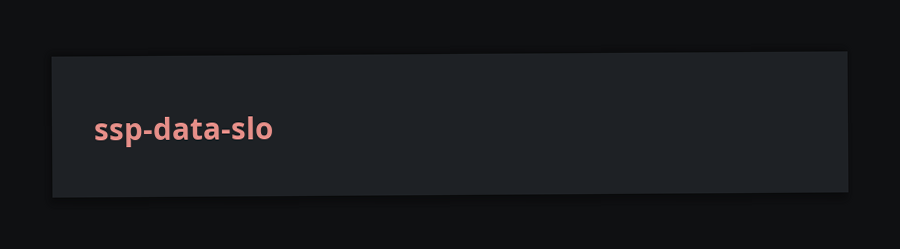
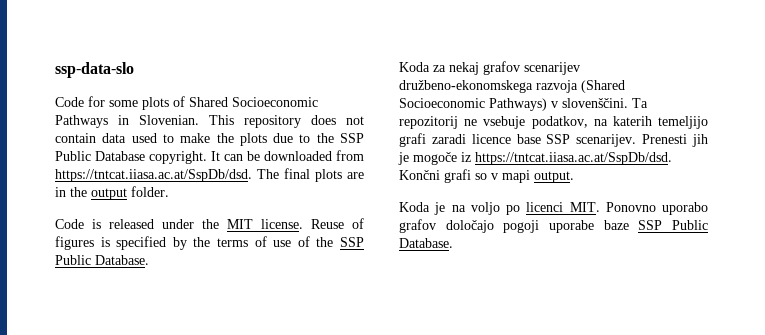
(274, 132) none -> [55,96,318,110] [55,115,364,128] [55,133,365,146] [55,150,364,164] [55,168,364,182] [55,186,169,200] [55,218,364,229] [55,236,364,250] [55,255,149,265] [399,61,580,75] [399,80,625,93] [399,98,648,111] [399,116,708,129] [399,133,708,147] [398,152,672,165] [399,169,574,183] [399,202,708,215] [399,219,708,233] [399,238,453,248] // Code for some plots of Shared Socioeconomic Pathways in Slovenian. This repository does not contain data used to make the plots due to the SSP Public Database copyright. It can be downloaded from https://tntcat.iiasa.ac.at/SspDb/dsd. The final plots are in the output folder. // Code is released under the MIT license. Reuse of figures is specified by the terms of use of the SSP Public Database. // Koda za nekaj grafov scenarijev družbeno-ekonomskega razvoja (Shared Socioeconomic Pathways) v slovenščini. Ta repozitorij ne vsebuje podatkov, na katerih temeljijo grafi zaradi licence base SSP scenarijev. Prenesti jih je mogoče iz https://tntcat.iiasa.ac.at/SspDb/dsd. Končni grafi so v mapi output. // Koda je na voljo po licenci MIT. Ponovno uporabo grafov določajo pogoji uporabe baze SSP Public Database.

